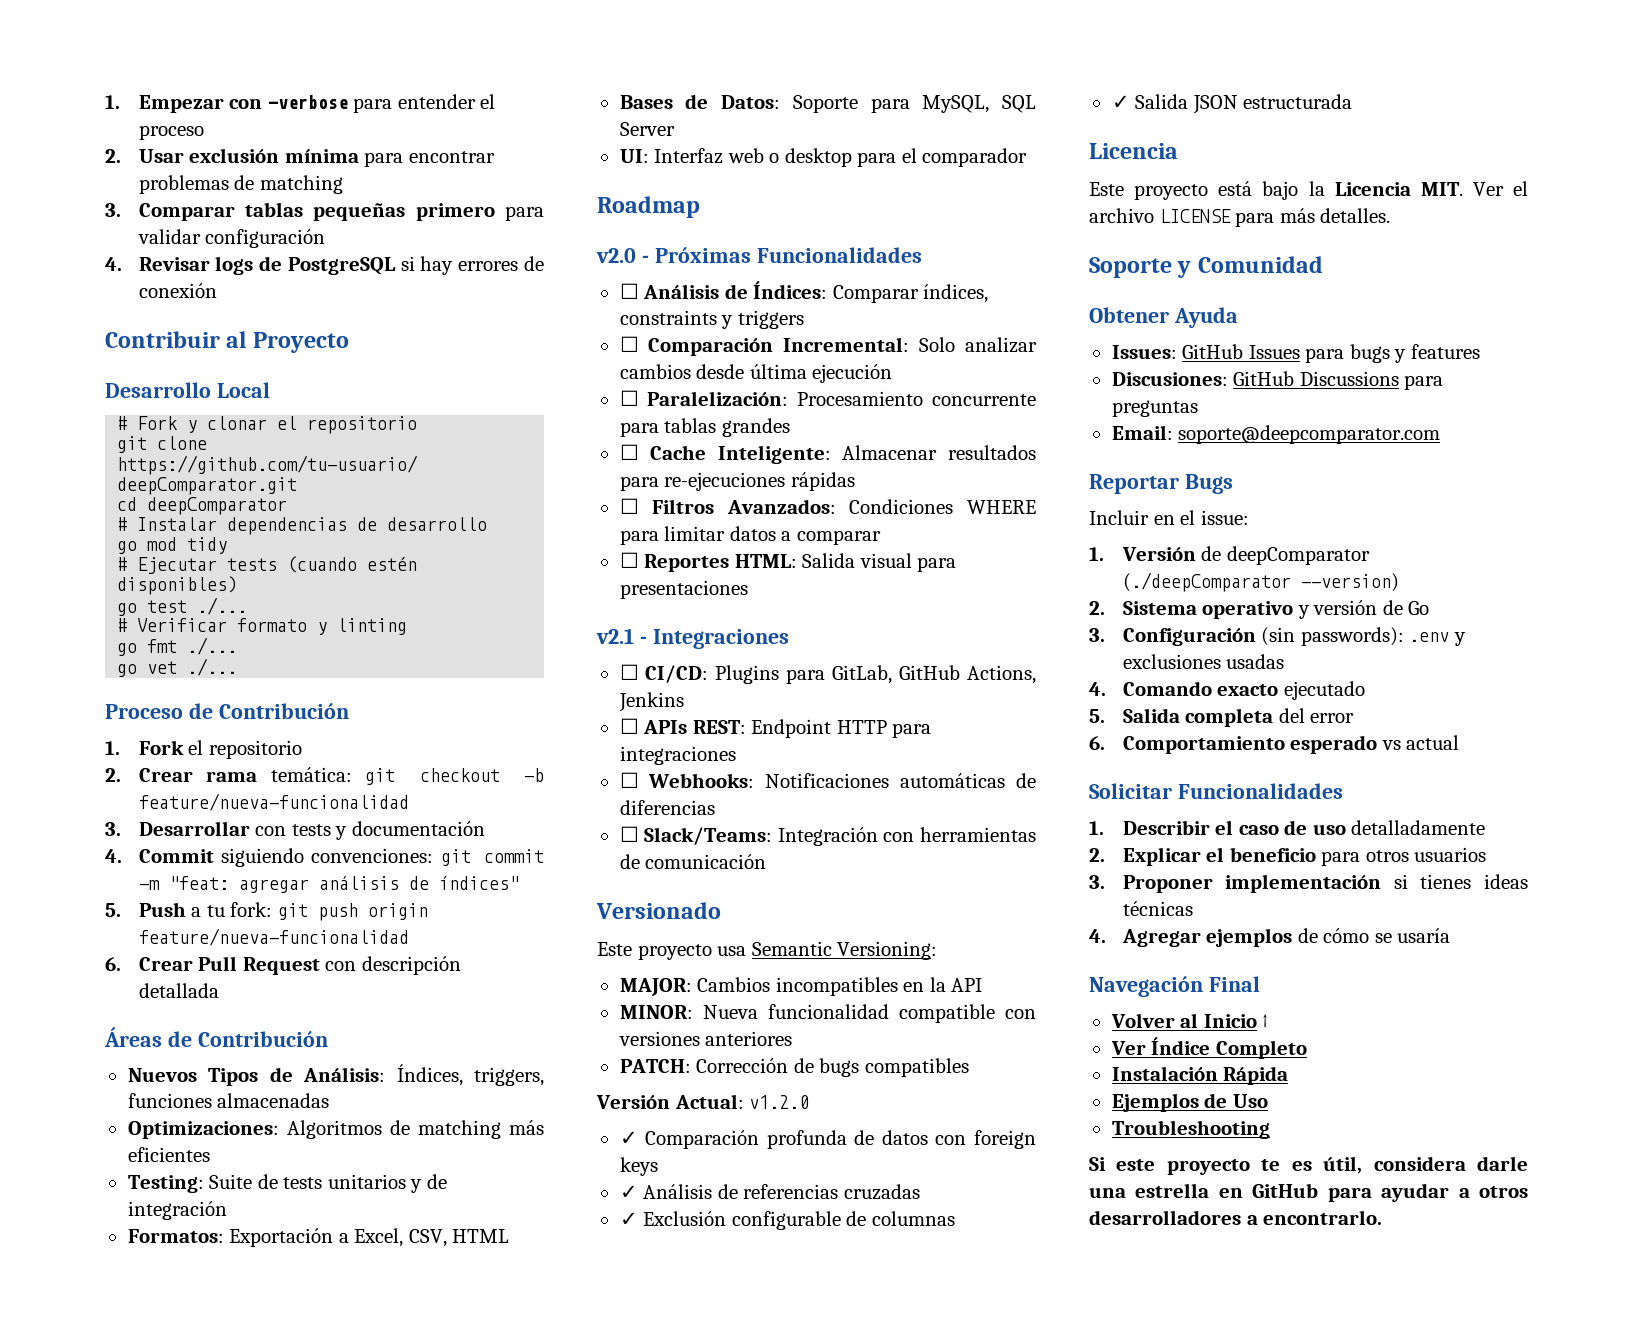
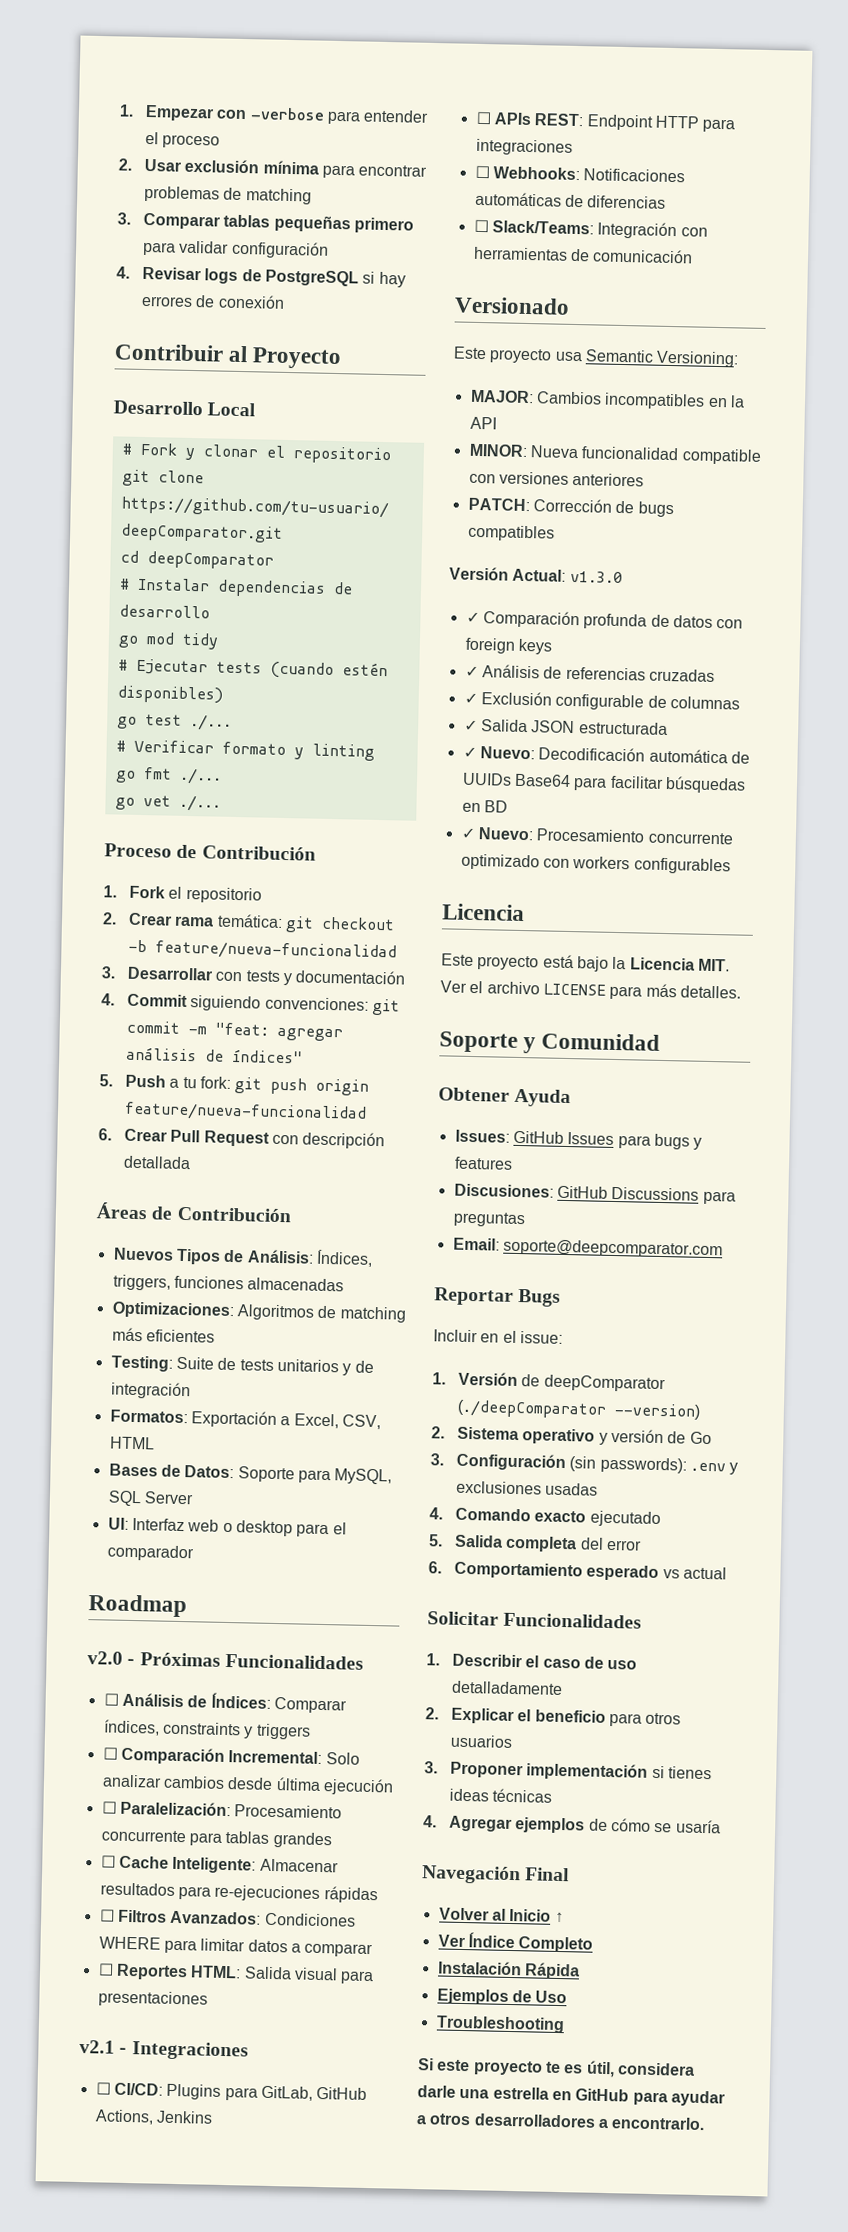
[749,1095,810,1109] v1.2.0 -> [569,570,623,584] v1.3.0
(1353, 101) none -> [462,746,750,764] [461,772,746,794] [461,800,508,813] [460,827,733,845] [460,853,731,875] // ✓ Nuevo: Decodificación automática de UUIDs Base64 para facilitar búsquedas en BD // ✓ Nuevo: Procesamiento concurrente optimizado con workers configurables

